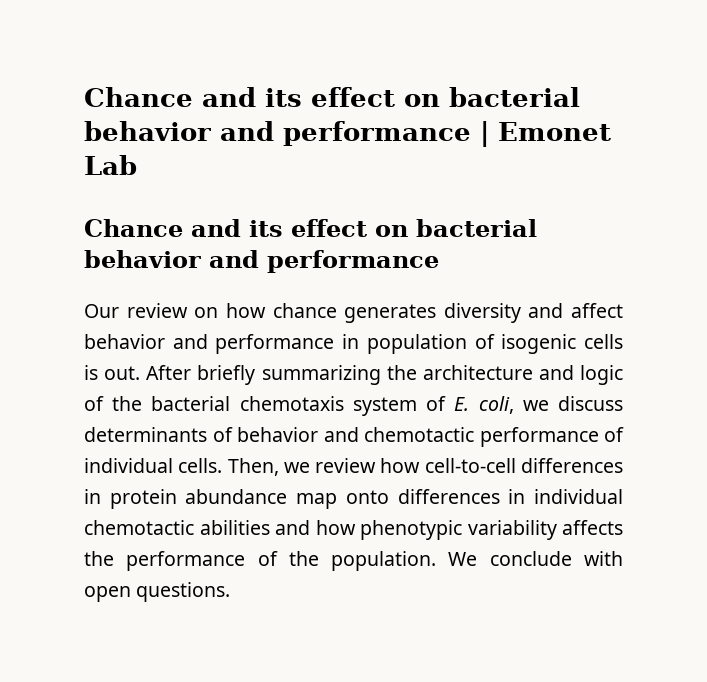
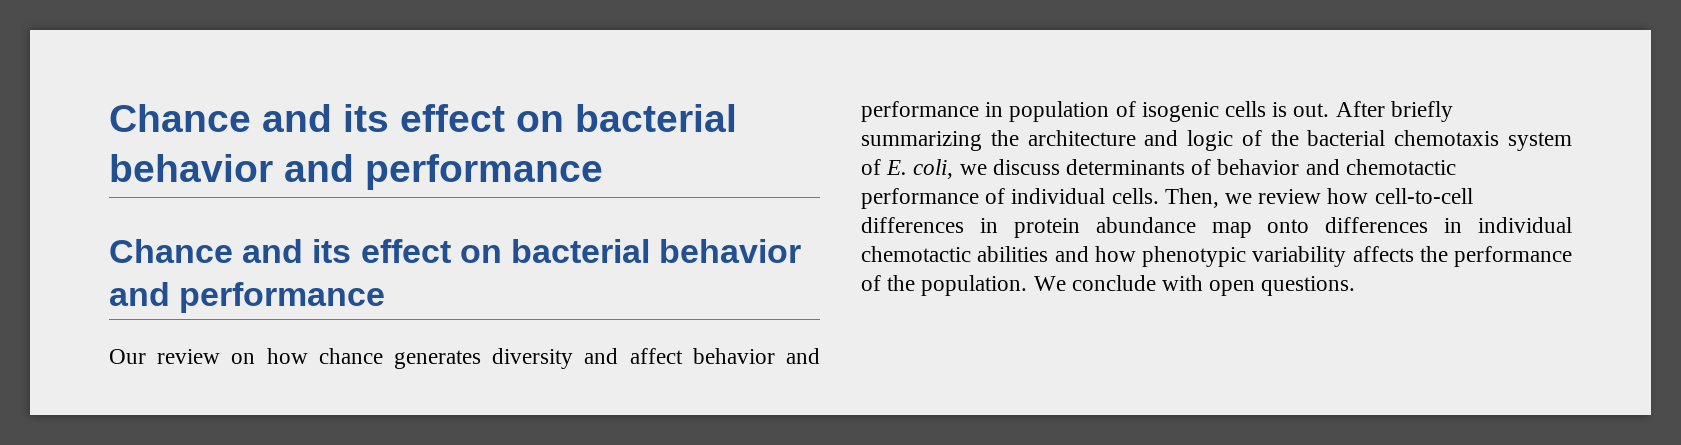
[84,87,580,107] [84,121,611,147] [84,155,137,175] Chance and its effect on bacterial behavior and performance | Emonet Lab -> [109,104,737,132] [109,154,603,190] Chance and its effect on bacterial behavior and performance

